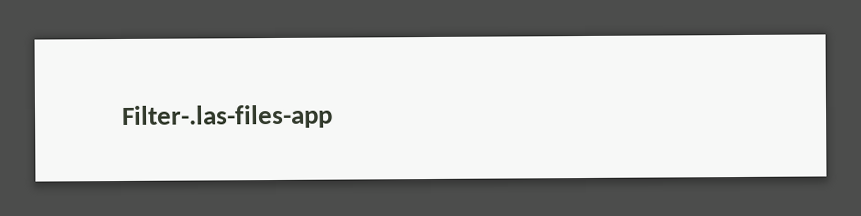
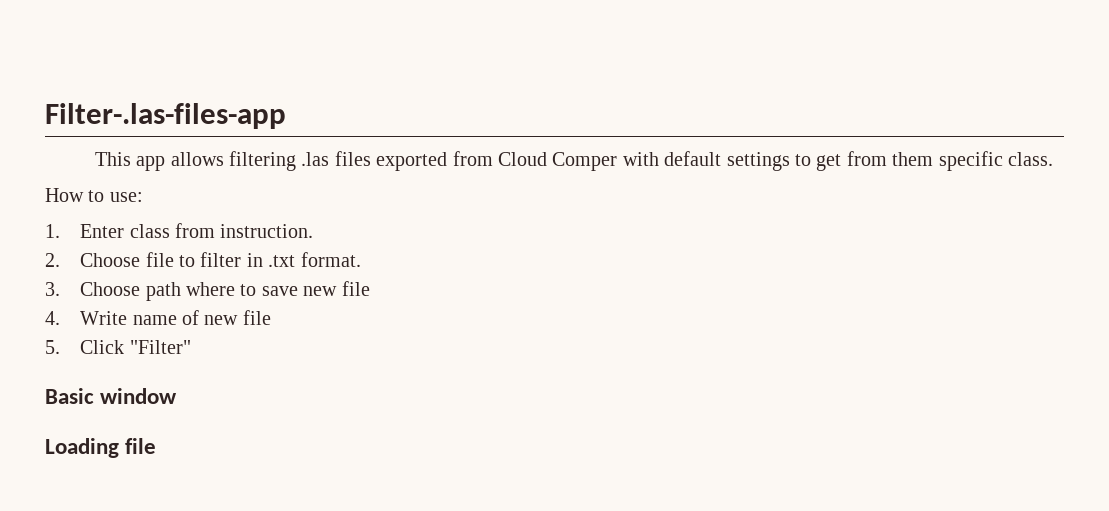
(333, 116) none -> [94,151,1053,171] [45,188,143,202] [45,223,314,238] [45,252,361,267] [45,281,370,301] [45,310,271,325] [45,340,191,354] [45,388,178,404] [45,438,157,458] // This app allows filtering .las files exported from Cloud Comper with default settings to get from them specific class. // How to use: // 1. Enter class from instruction. // 2. Choose file to filter in .txt format. // 3. Choose path where to save new file // 4. Write name of new file // 5. Click "Filter" // Basic window // Loading file

